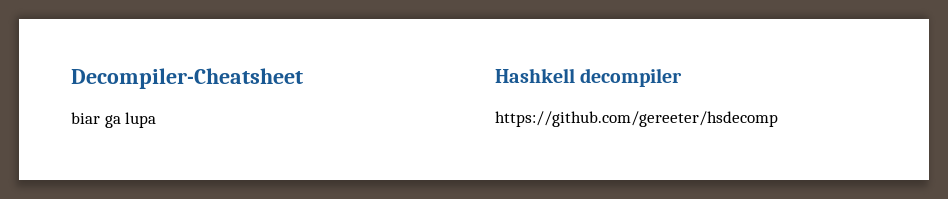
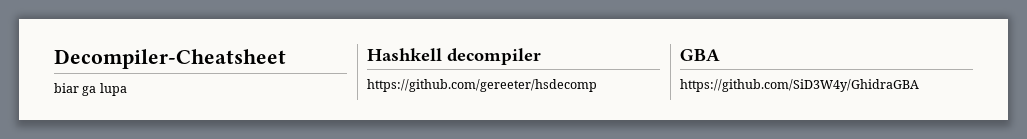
(778, 119) none -> [680,49,720,61] [680,79,919,92] // GBA // https://github.com/SiD3W4y/GhidraGBA

